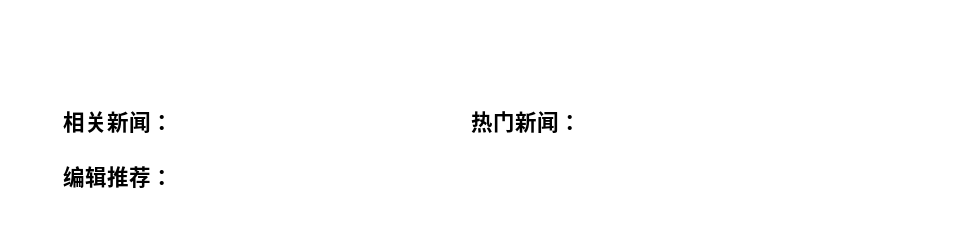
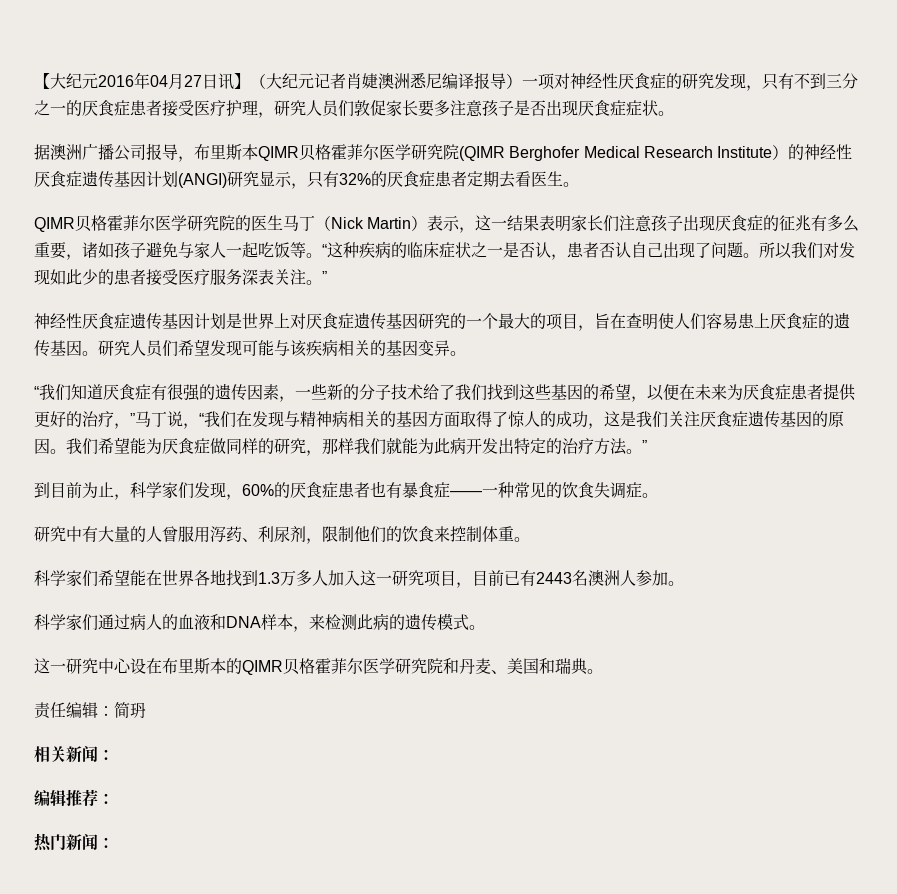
(63, 122) none -> [34,72,858,91] [34,100,674,118] [34,143,853,162] [34,170,579,189] [34,215,860,233] [34,241,855,260] [34,269,327,286] [34,312,850,331] [34,339,466,357] [34,383,856,402] [34,410,844,429] [34,437,647,456] [34,481,658,500] [34,526,530,544] [34,569,684,588] [34,613,485,632] [34,658,603,675] [34,702,146,719] 【大纪元2016年04月27日讯】（大纪元记者肖婕澳洲悉尼编译报导）一项对神经性厌食症的研究发现，只有不到三分之一的厌食症患者接受医疗护理，研究人员们敦促家长要多注意孩子是否出现厌食症症状。 // 据澳洲广播公司报导，布里斯本QIMR贝格霍菲尔医学研究院(QIMR Berghofer Medical Research Institute）的神经性厌食症遗传基因计划(ANGI)研究显示，只有32%的厌食症患者定期去看医生。 // QIMR贝格霍菲尔医学研究院的医生马丁（Nick Martin）表示，这一结果表明家长们注意孩子出现厌食症的征兆有多么重要，诸如孩子避免与家人一起吃饭等。“这种疾病的临床症状之一是否认，患者否认自己出现了问题。所以我们对发现如此少的患者接受医疗服务深表关注。” // 神经性厌食症遗传基因计划是世界上对厌食症遗传基因研究的一个最大的项目，旨在查明使人们容易患上厌食症的遗传基因。研究人员们希望发现可能与该疾病相关的基因变异。 // “我们知道厌食症有很强的遗传因素，一些新的分子技术给了我们找到这些基因的希望，以便在未来为厌食症患者提供更好的治疗，”马丁说，“我们在发现与精神病相关的基因方面取得了惊人的成功，这是我们关注厌食症遗传基因的原因。我们希望能为厌食症做同样的研究，那样我们就能为此病开发出特定的治疗方法。” // 到目前为止，科学家们发现，60%的厌食症患者也有暴食症——一种常见的饮食失调症。 // 研究中有大量的人曾服用泻药、利尿剂，限制他们的饮食来控制体重。 // 科学家们希望能在世界各地找到1.3万多人加入这一研究项目，目前已有2443名澳洲人参加。 // 科学家们通过病人的血液和DNA样本，来检测此病的遗传模式。 // 这一研究中心设在布里斯本的QIMR贝格霍菲尔医学研究院和丹麦、美国和瑞典。 // 责任编辑：简玬 //

